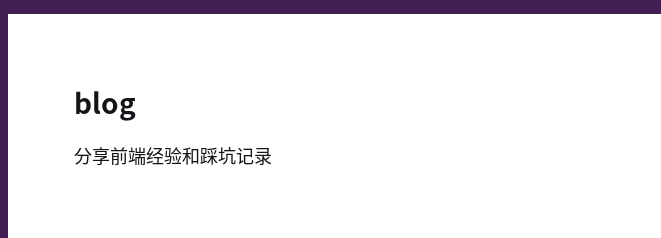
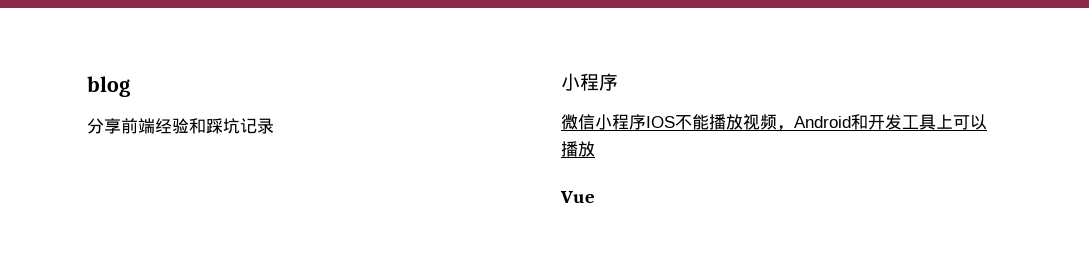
(272, 156) none -> [561,73,618,91] [561,114,987,131] [561,141,595,157] [560,191,595,203] // 小程序 // 微信小程序IOS不能播放视频，Android和开发工具上可以播放 // Vue

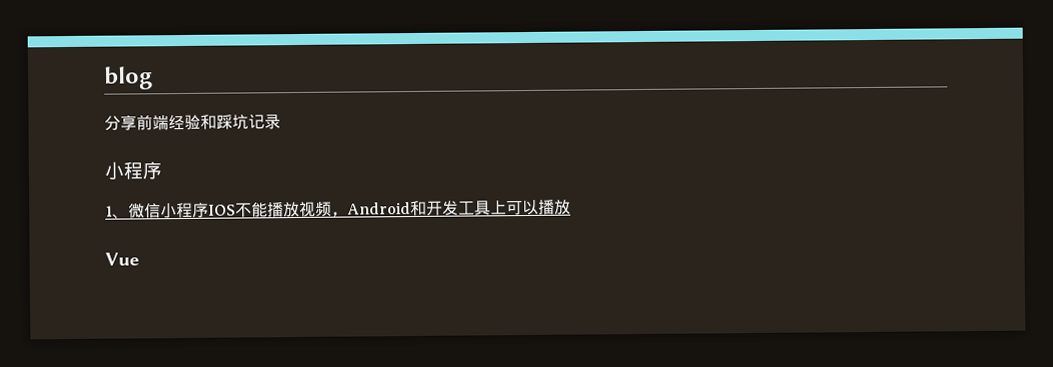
(618, 82) none -> [105,205,129,219] 1、

